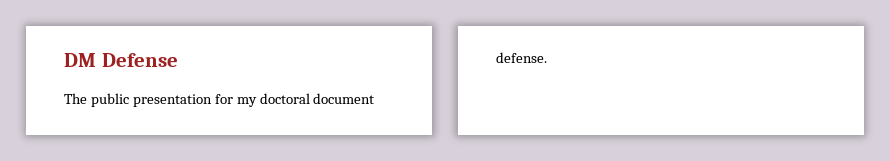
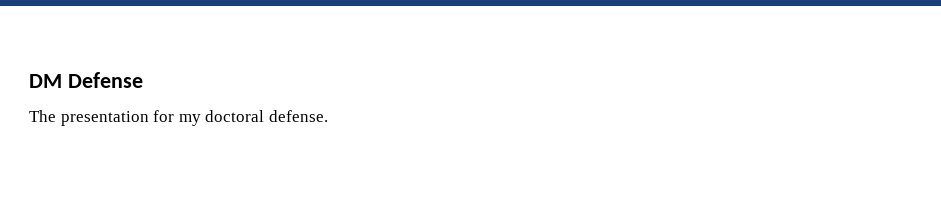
[90,93,129,107] public -> (56, 116) none
[313,93,375,104] document -> (265, 116) none

